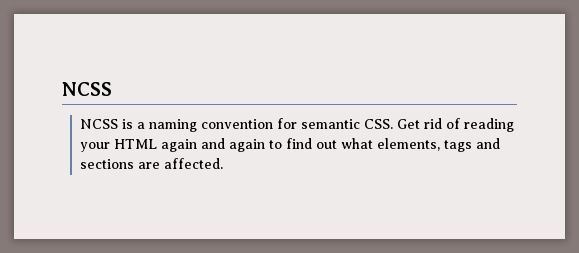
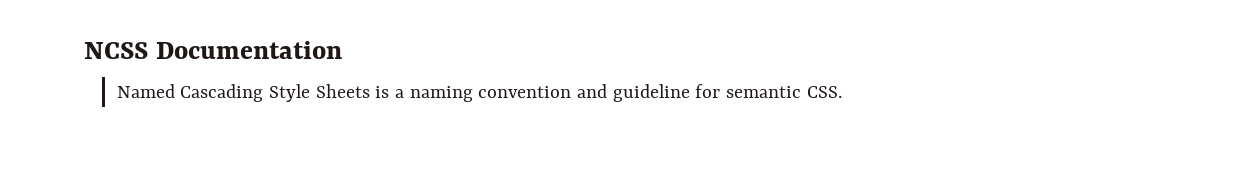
[62,82,112,96] [79,119,118,129] NCSS // NCSS -> [84,41,342,59] [116,84,370,102] NCSS Documentation // Named Cascading Style Sheets
(273, 124) none -> [576,84,690,102] and guideline
[396,118,514,132] [79,138,500,152] [79,158,223,169] Get rid of reading your HTML again and again to find out what elements, tags and sections are affected. -> (842, 92) none

